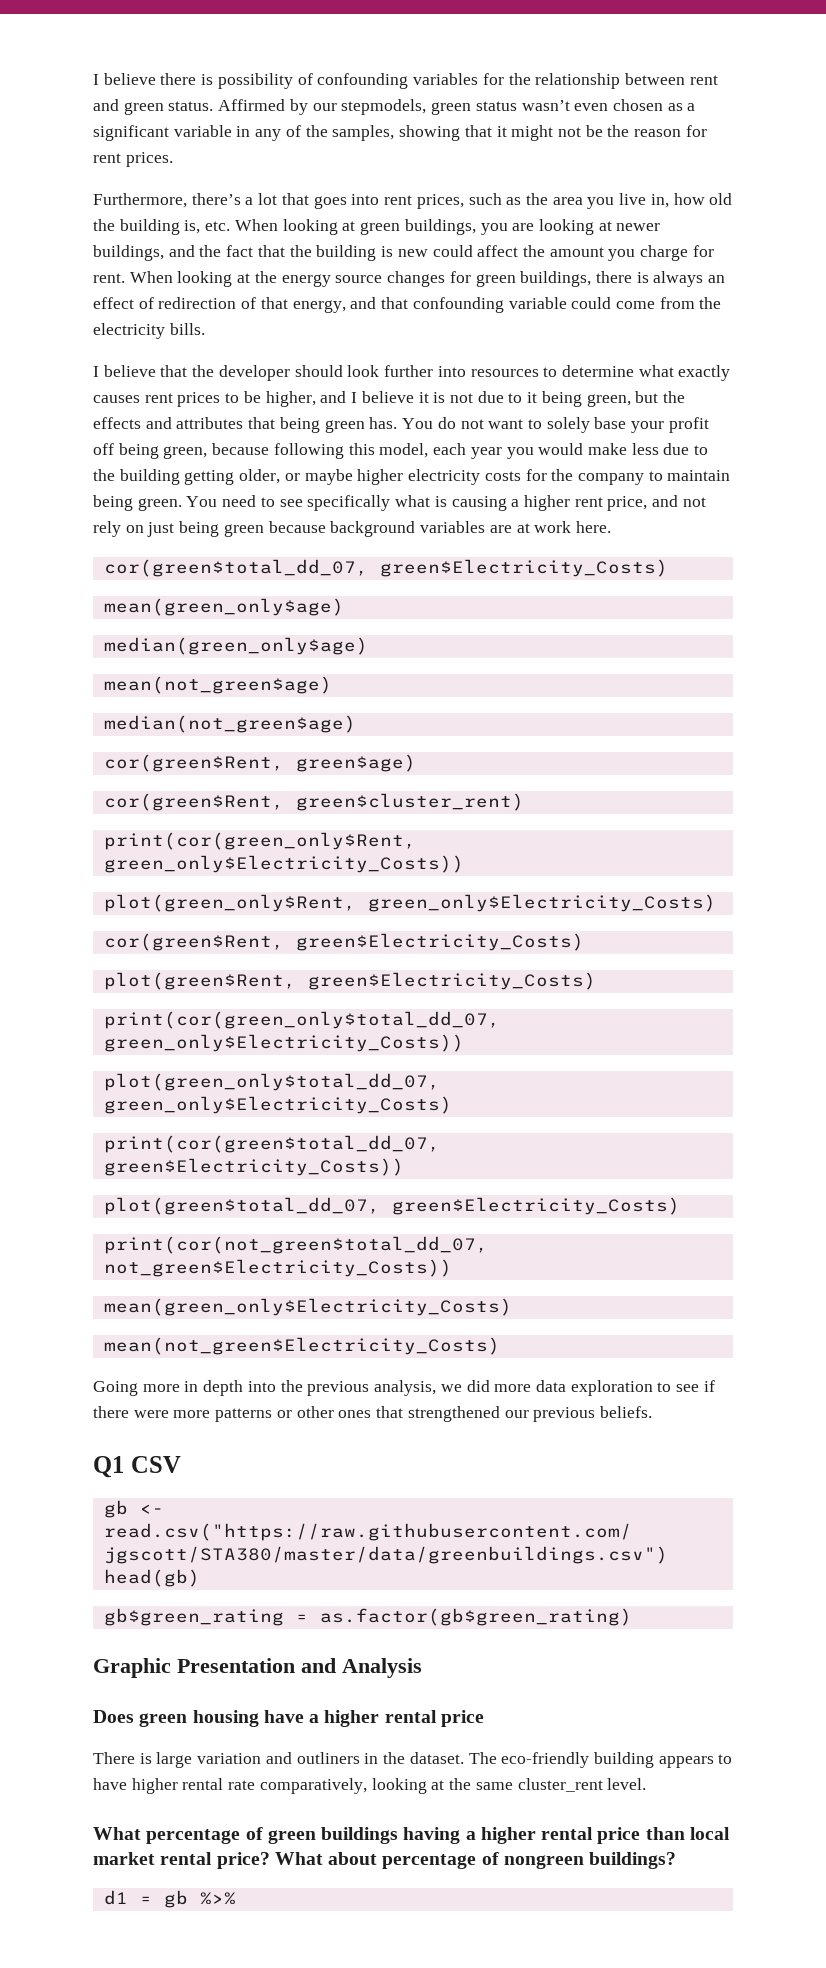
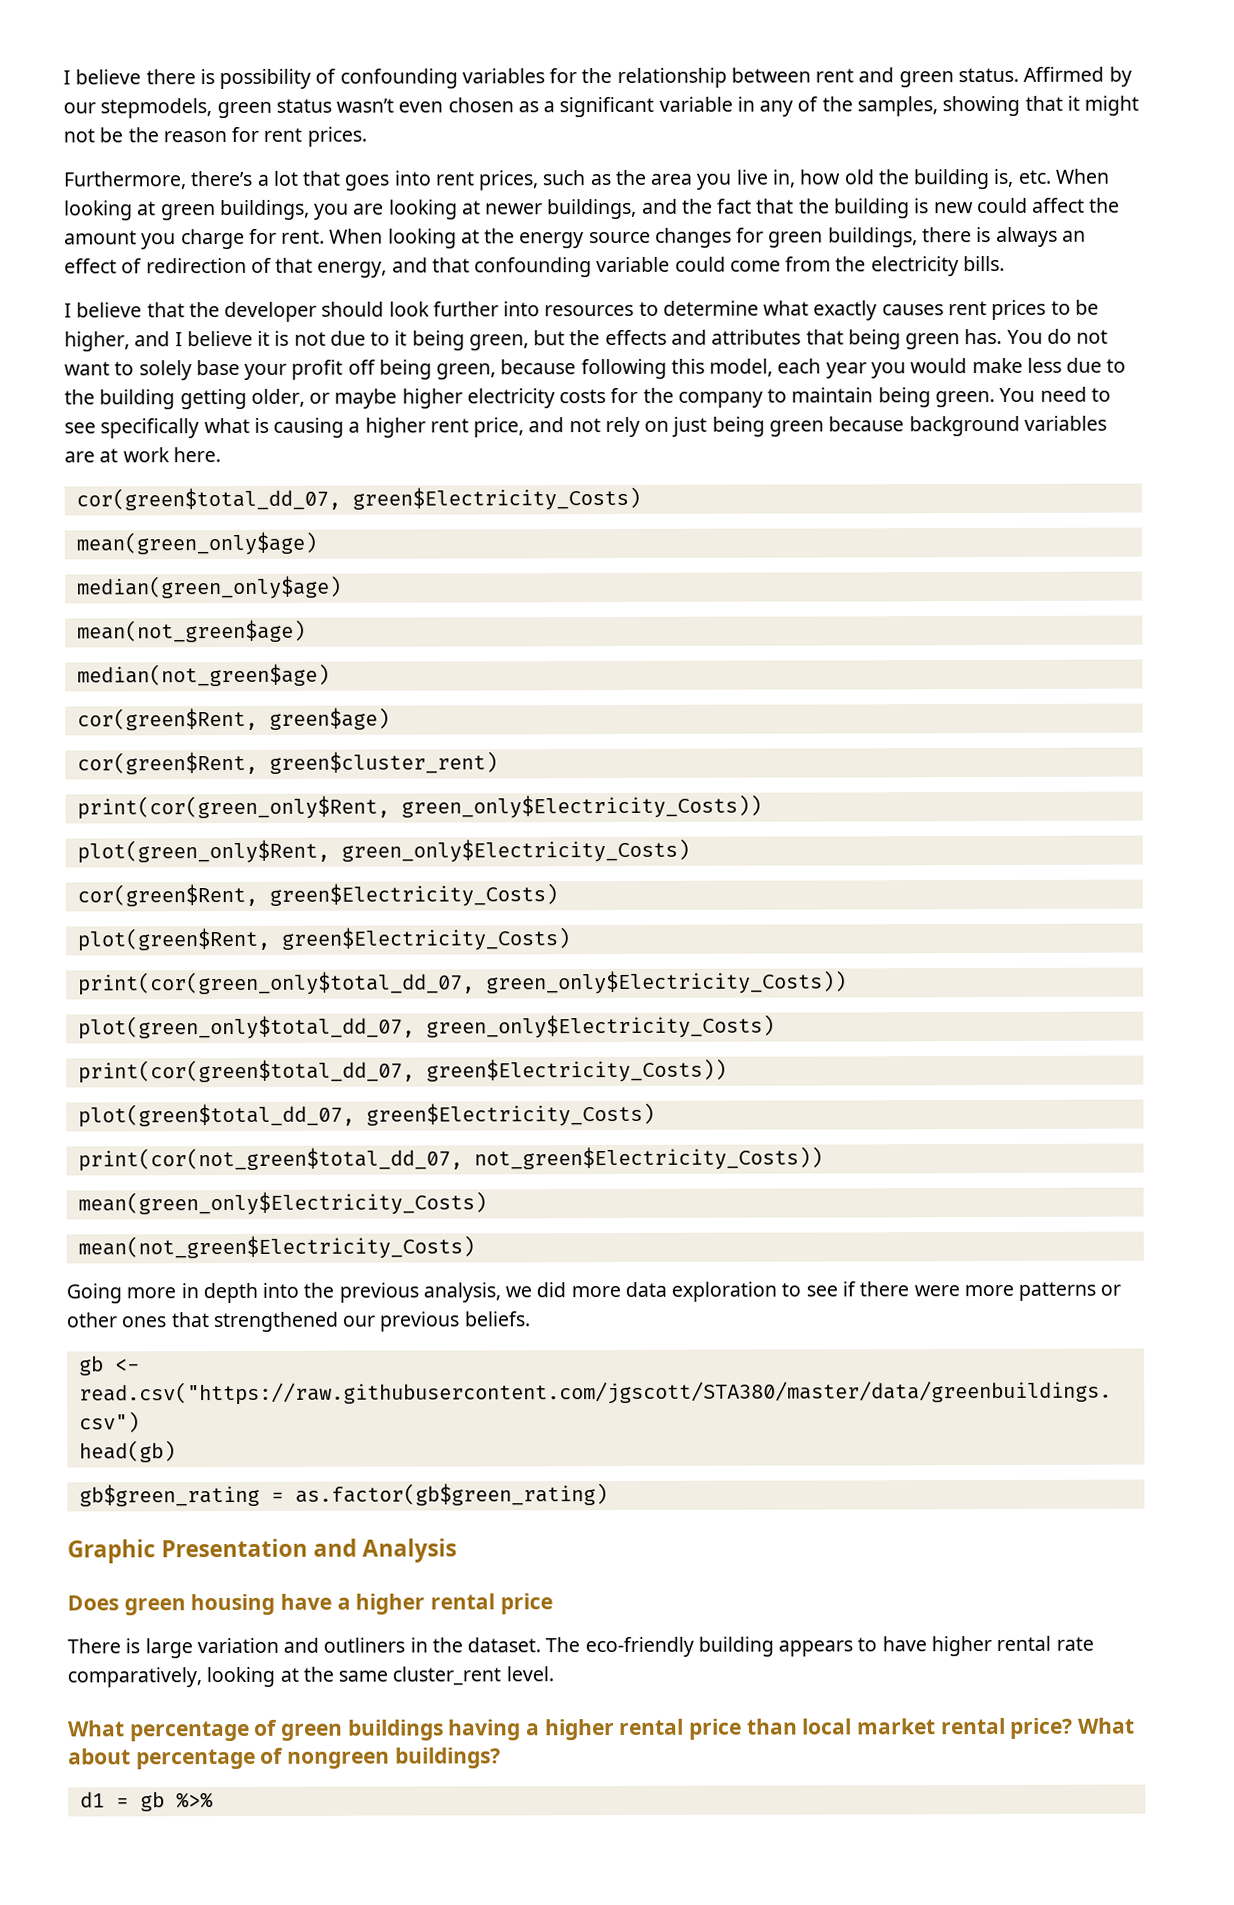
[93,1456,181,1478] // Q1 CSV -> (530, 1319) none

